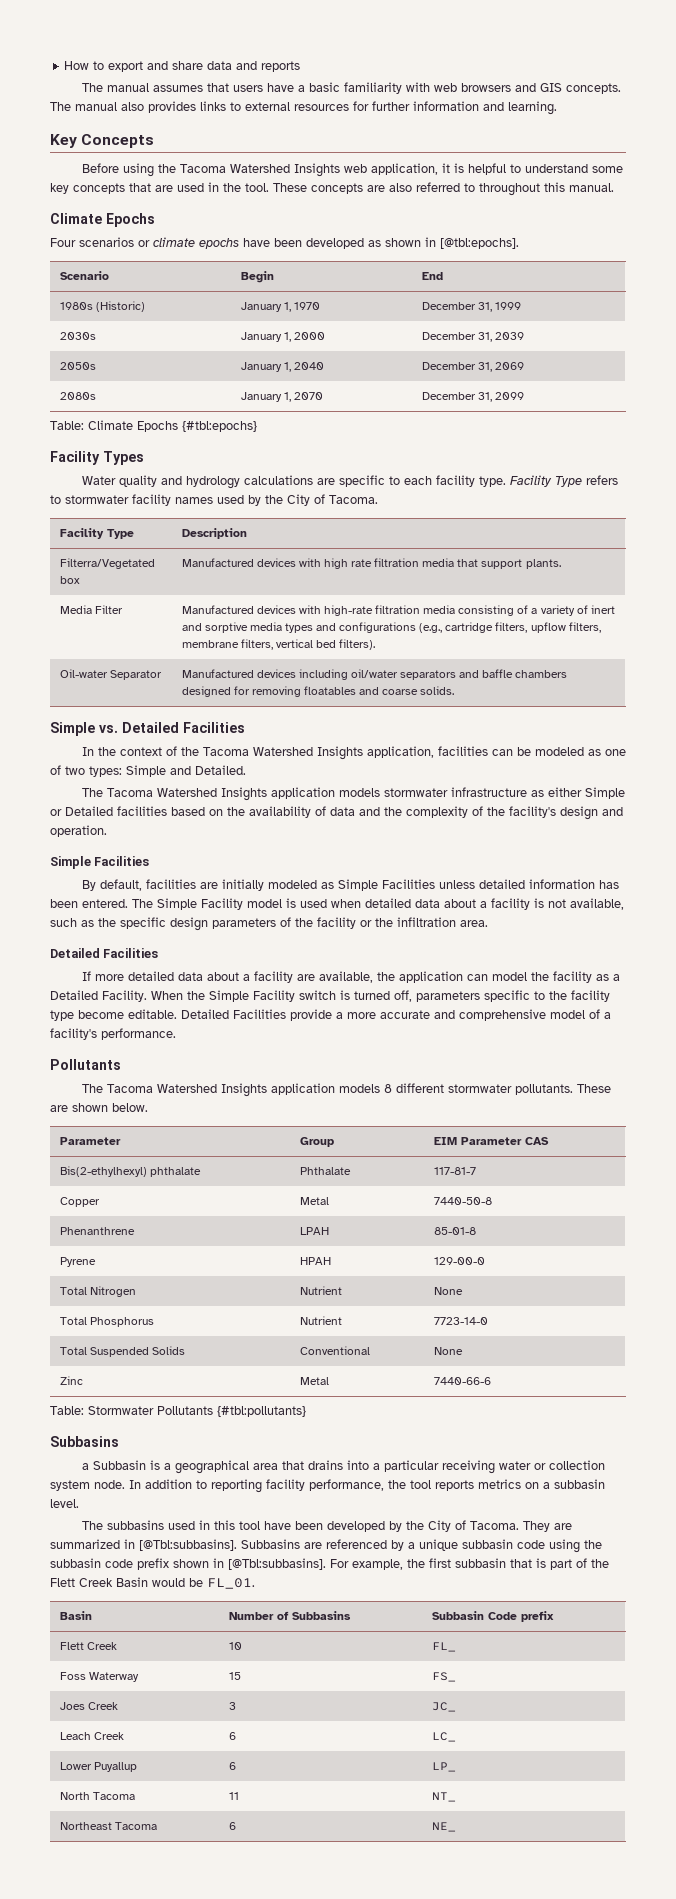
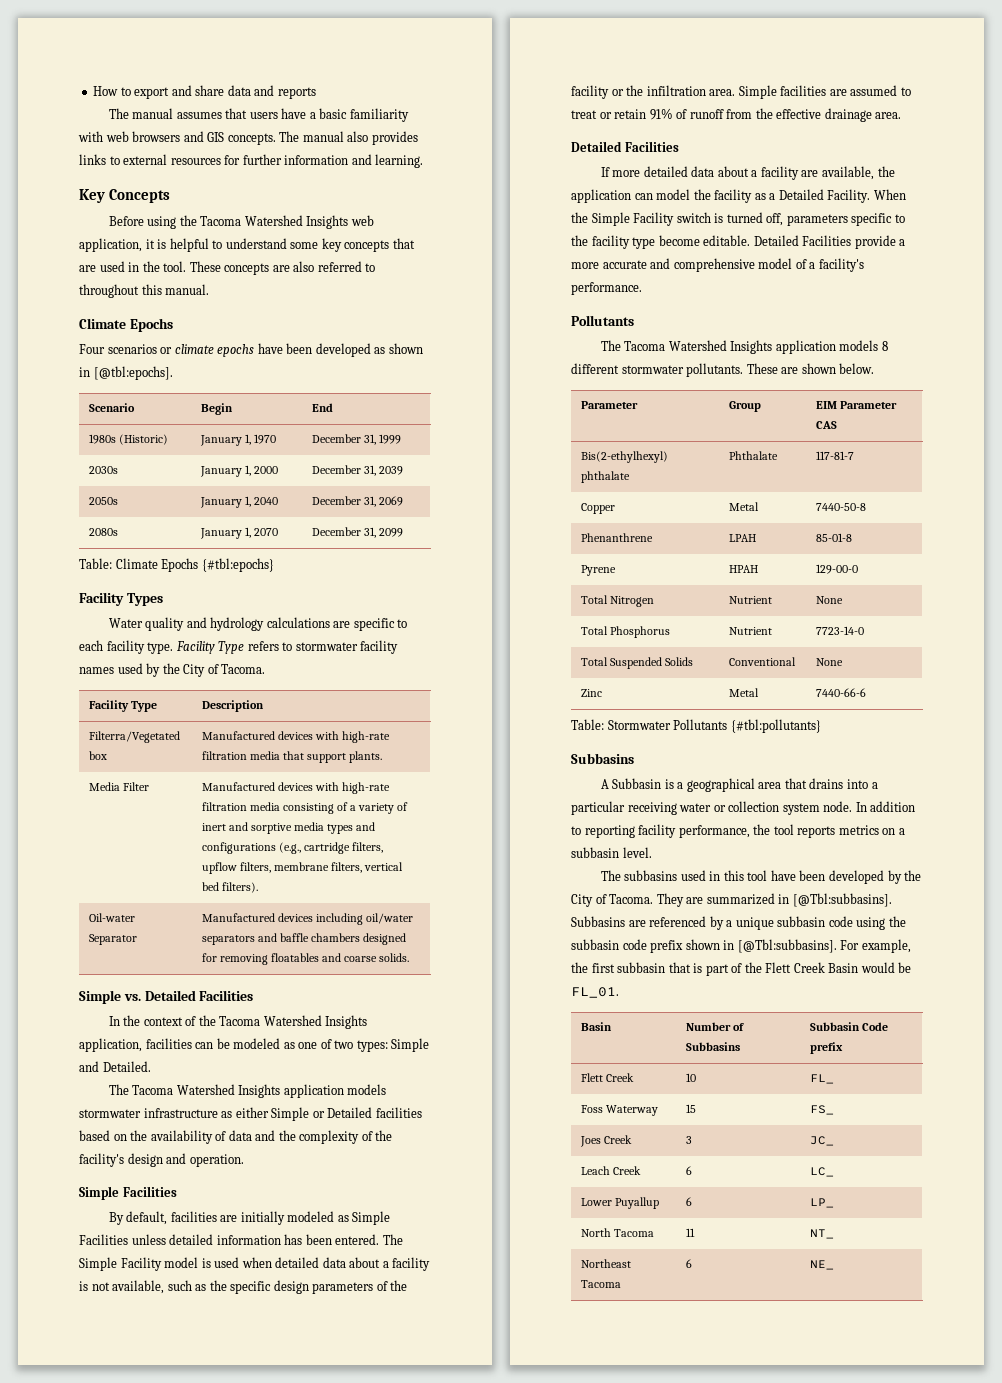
[323,558,373,569] high rate -> [342,731,391,743] high-rate
(488, 923) none -> [738,85,911,99] [571,108,902,122] Simple facilities are assumed to treat or retain 91% of runoff from the effective drainage area.
[81,1463,89,1470] a -> [600,779,609,789] A

